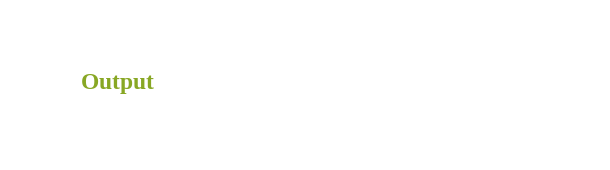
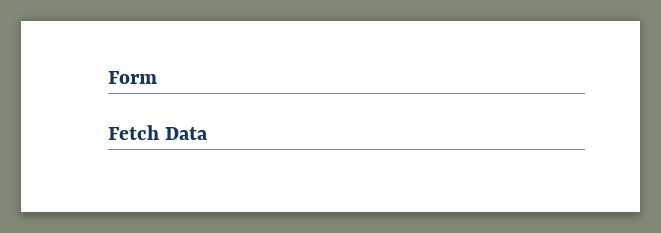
[81,74,154,94] Output -> [108,71,157,84] [108,125,209,140] Form // Fetch Data

